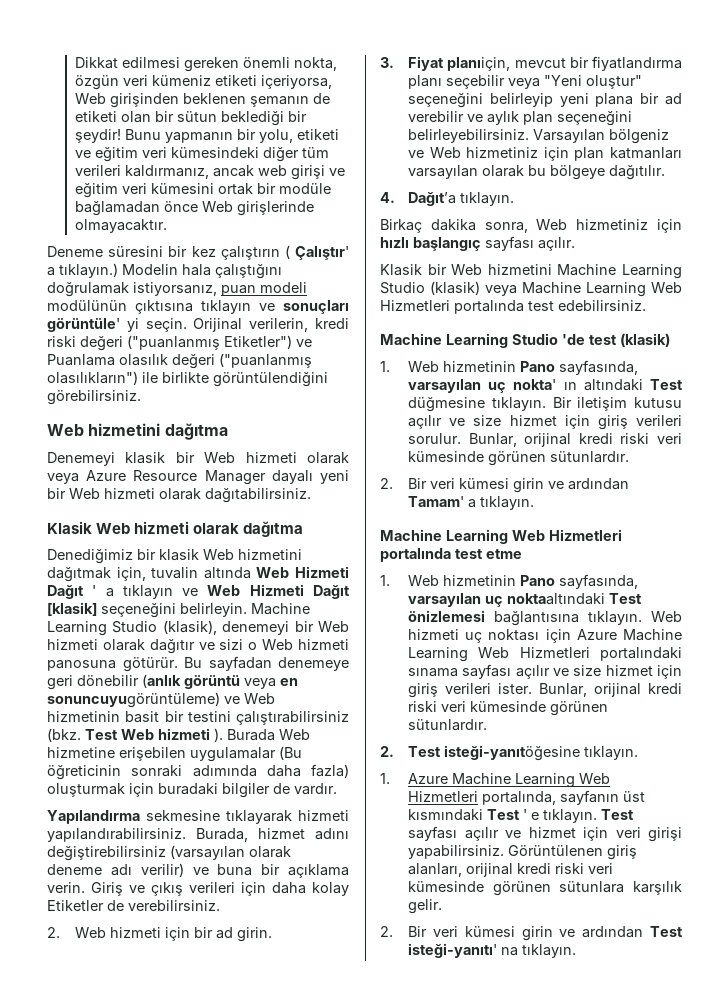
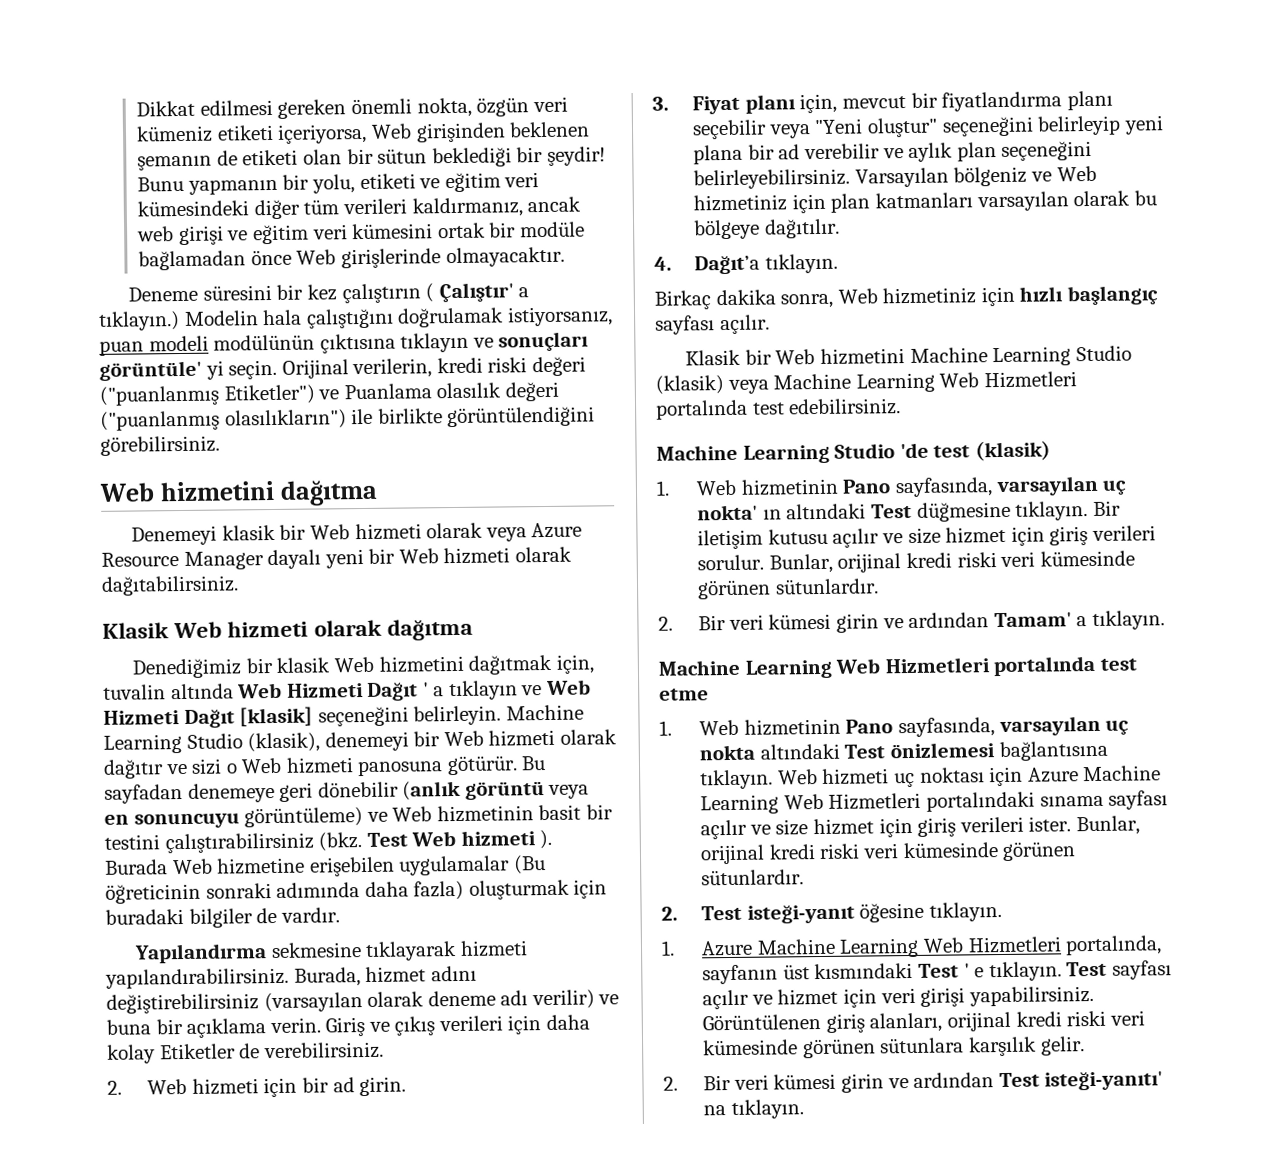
[47,692,220,708] sonuncuyugörüntüleme) -> [133,807,364,829] sonuncuyu görüntüleme)
[447,57,511,71] planıiçin, -> [744,93,838,114] planı için,
[507,593,606,605] noktaaltındaki -> [699,743,840,761] nokta altındaki
[444,745,581,761] isteği-yanıtöğesine -> [746,902,925,924] isteği-yanıt öğesine

